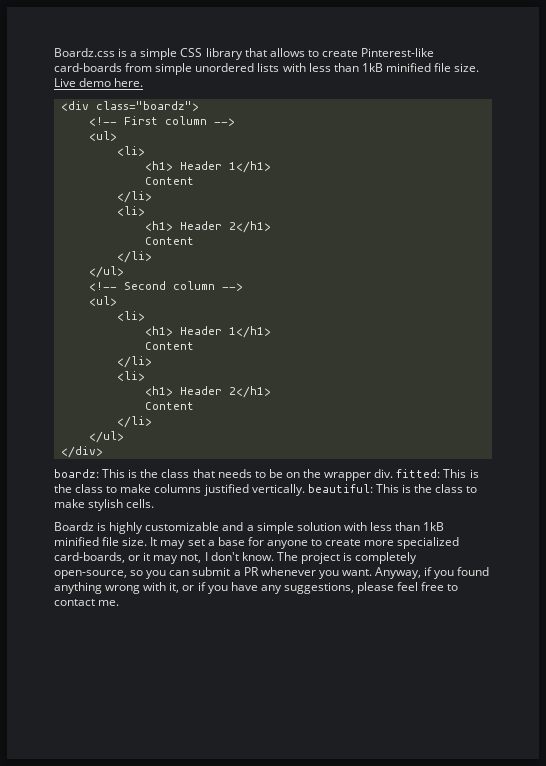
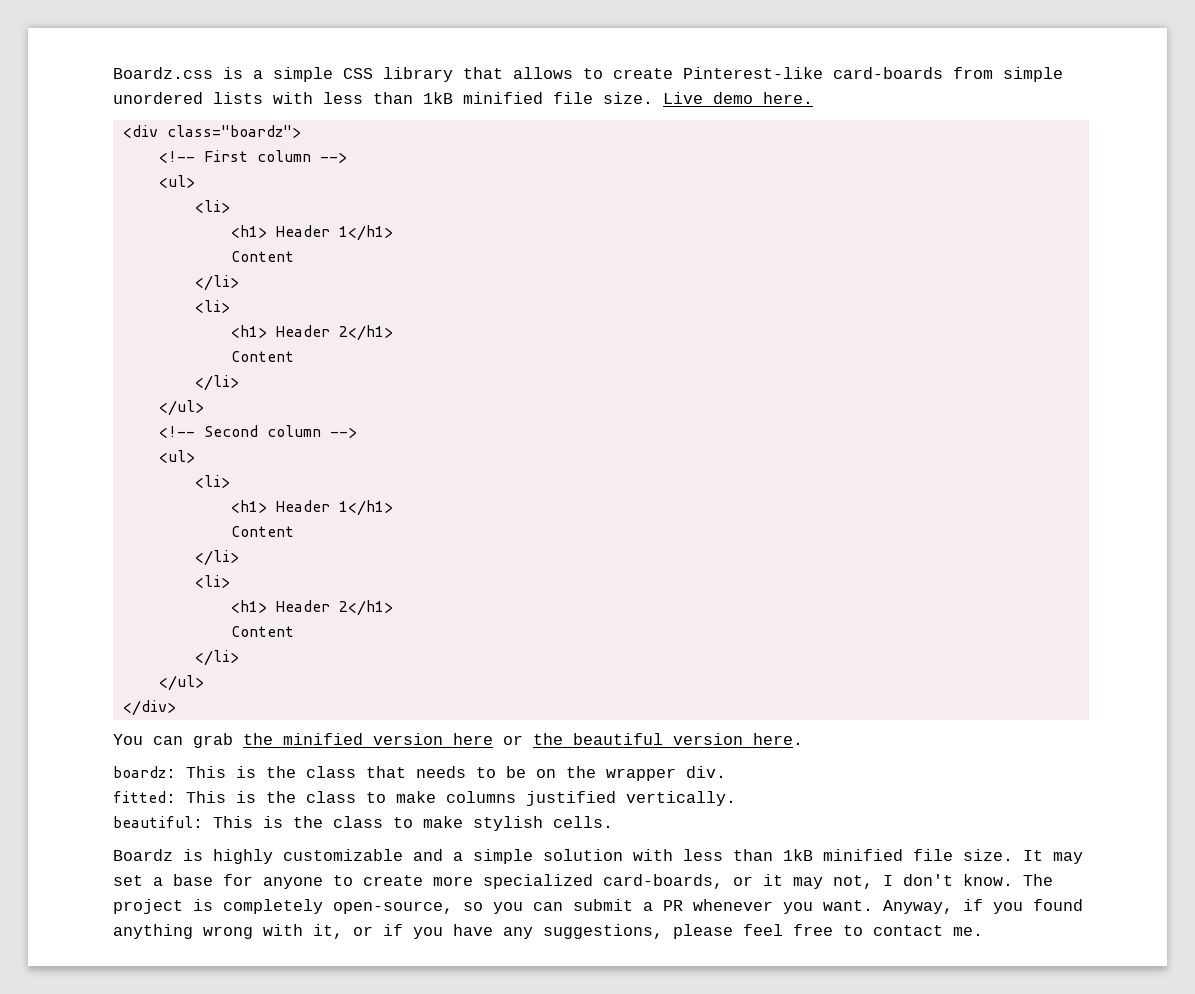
(103, 452) none -> [113,733,803,748] // You can grab the minified version here or the beautiful version here.
(394, 473) none -> (726, 772) //
(305, 490) none -> (736, 798) //

